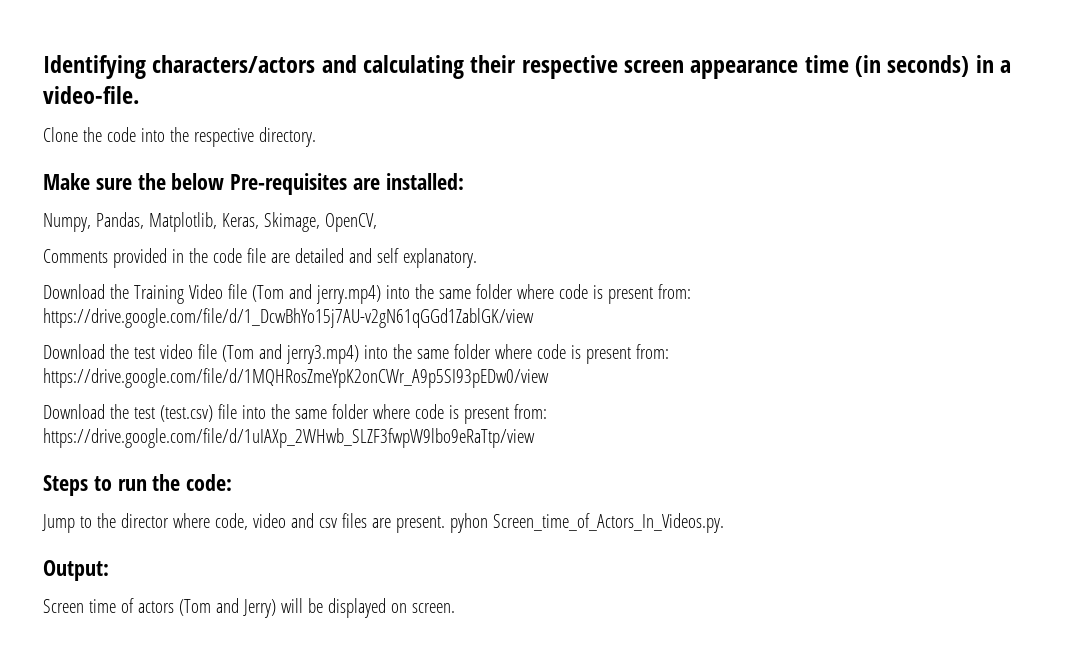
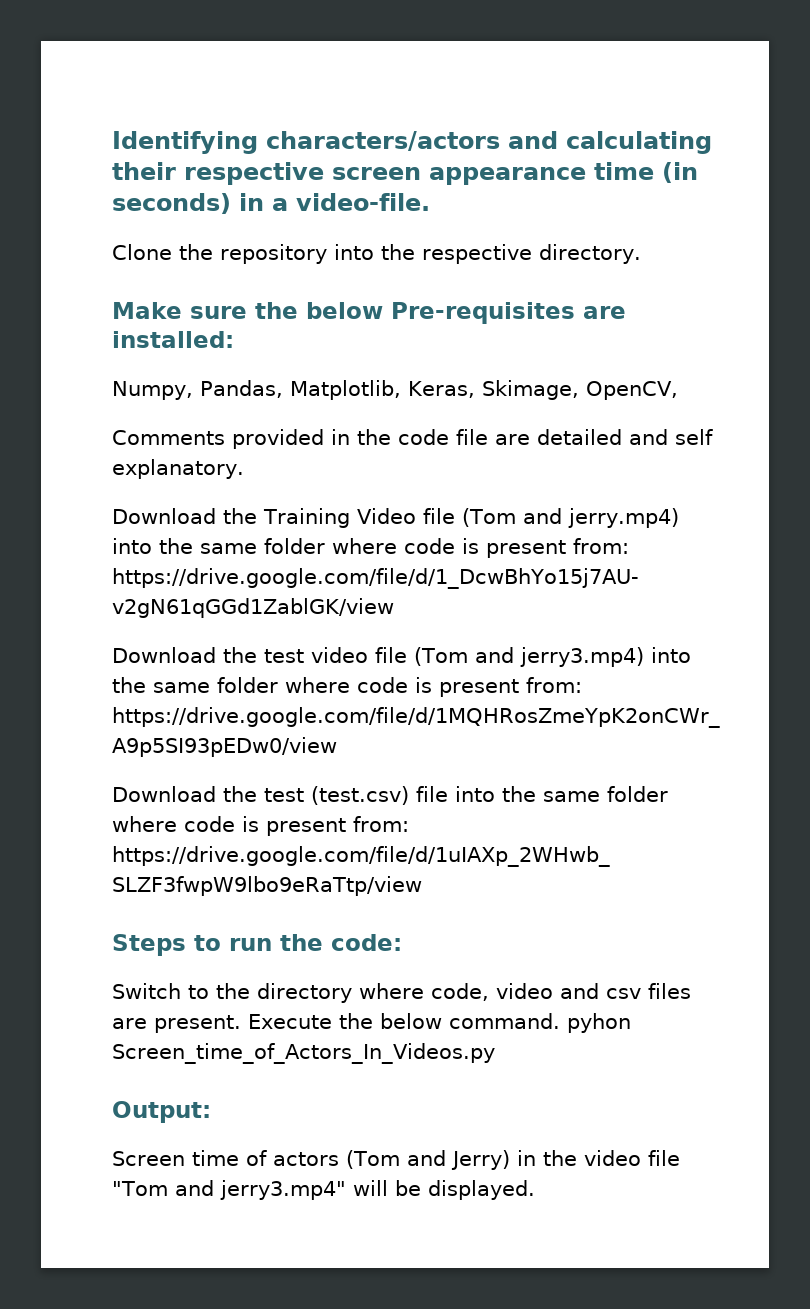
[106,127,136,142] code -> [220,244,327,264] repository
[42,514,75,533] Jump -> [112,983,181,999] Switch
[120,513,169,528] director -> [257,983,352,1003] directory
[449,513,724,533] pyhon Screen_time_of_Actors_In_Videos.py. -> [248,1013,631,1033] [112,1043,495,1064] Execute the below command. pyhon Screen_time_of_Actors_In_Videos.py
[280,598,455,618] will be displayed on screen. -> [516,1150,680,1166] [112,1180,535,1200] in the video file "Tom and jerry3.mp4" will be displayed.

